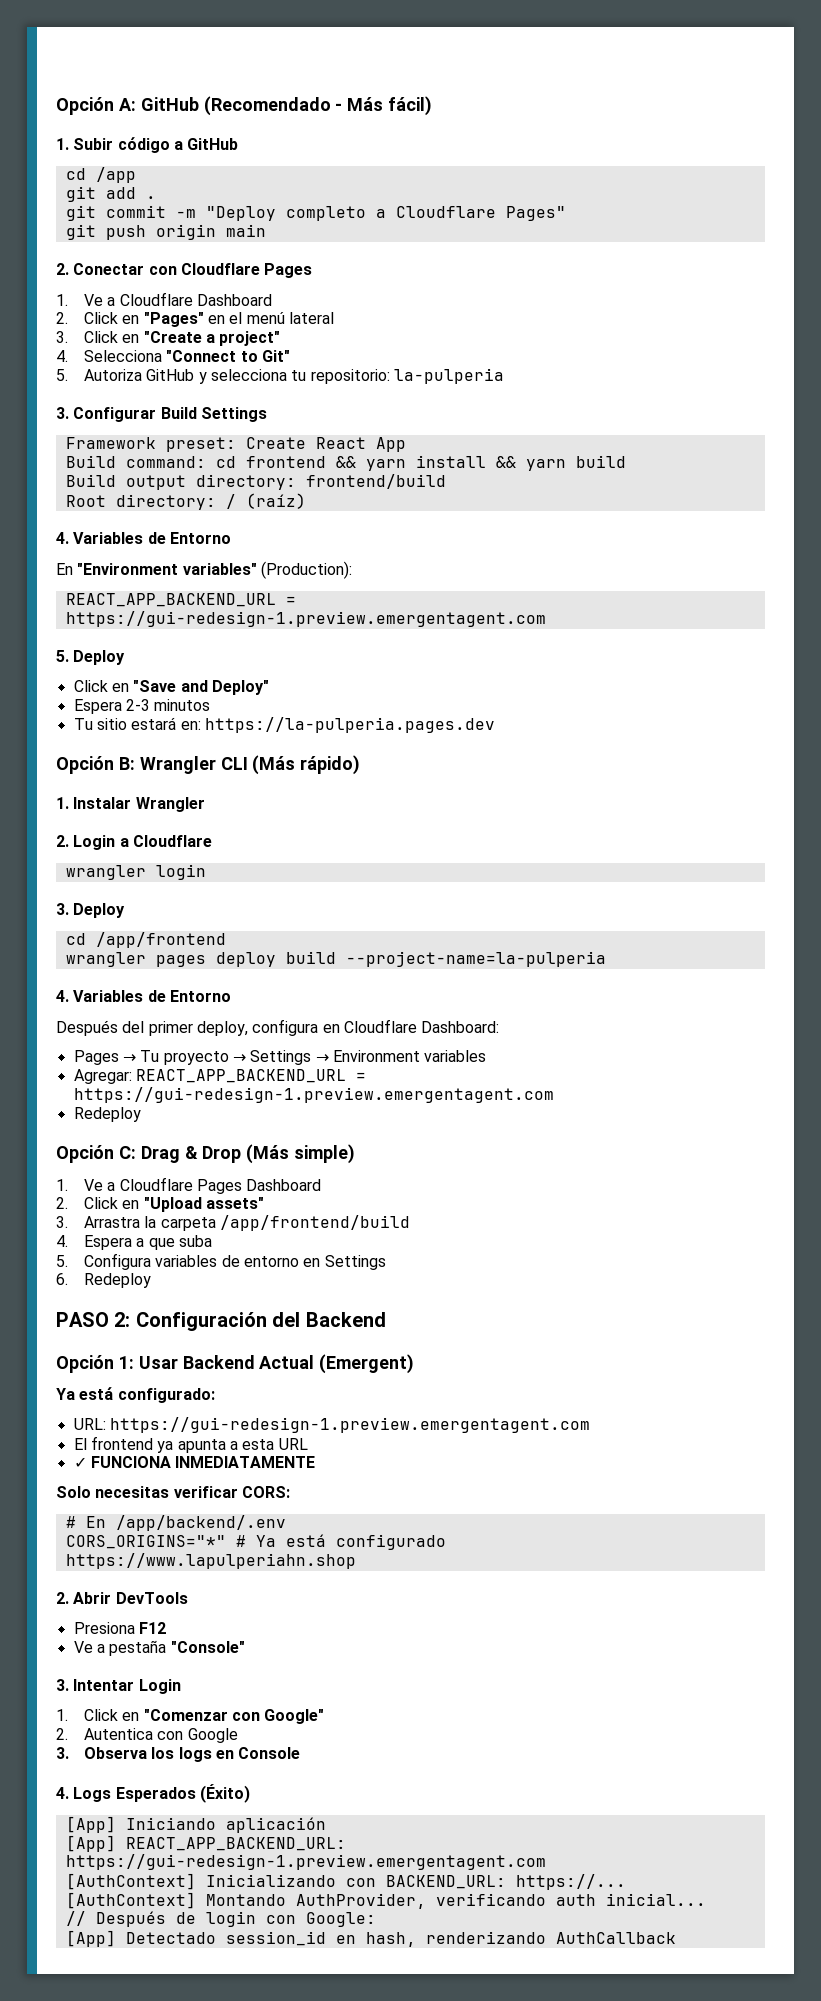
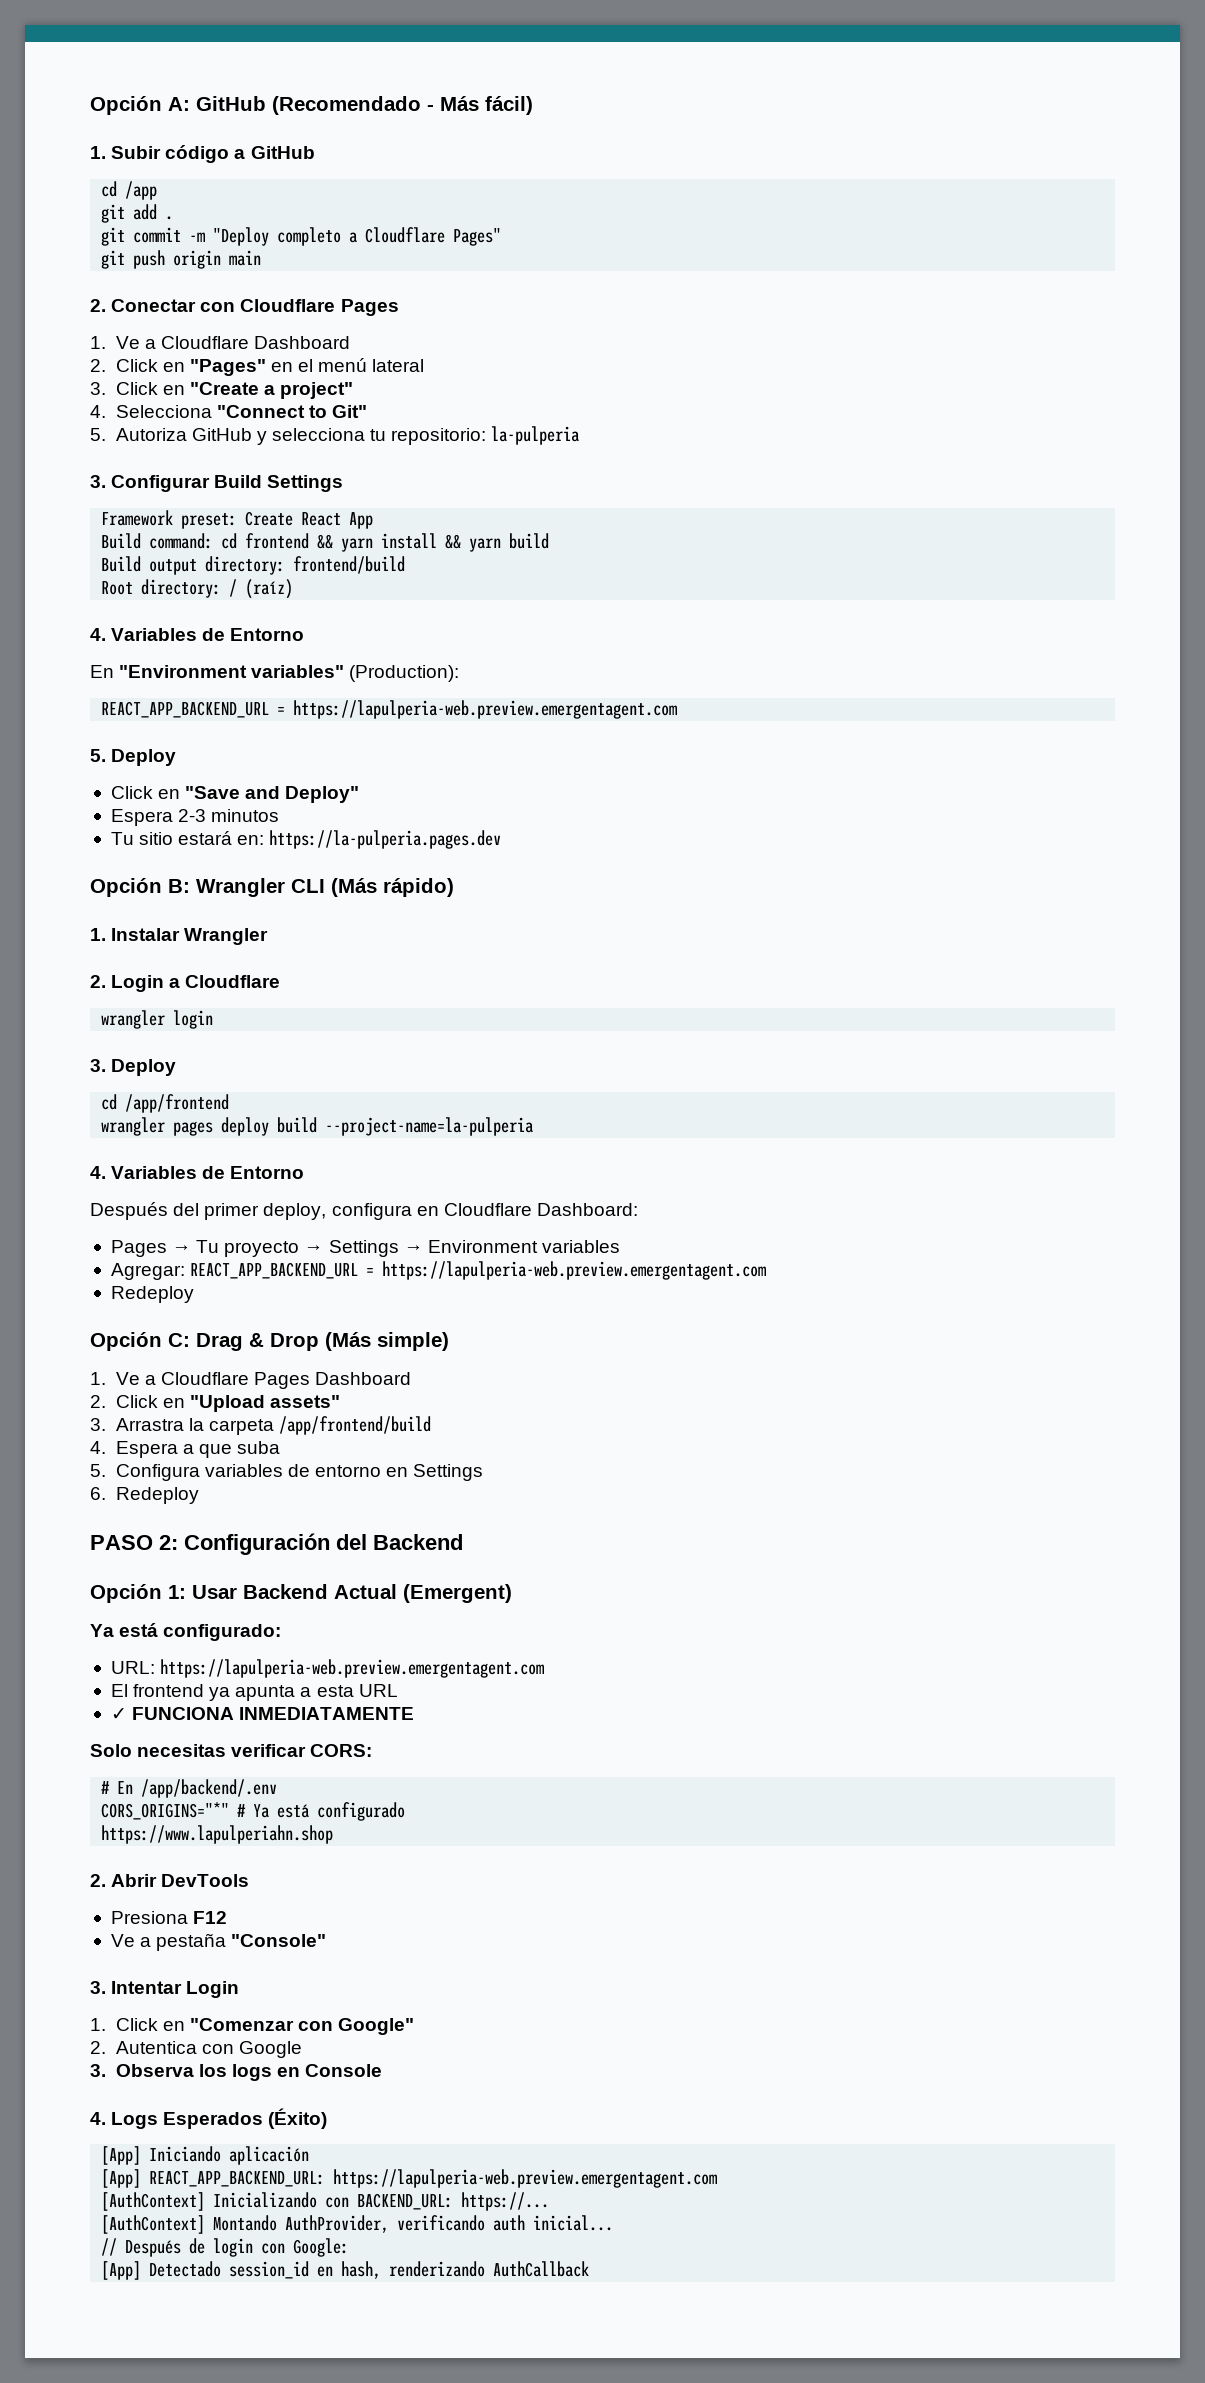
[65,611,546,627] https://gui-redesign-1.preview.emergentagent.com -> [293,700,678,719] https://lapulperia-web.preview.emergentagent.com
[73,1087,554,1103] https://gui-redesign-1.preview.emergentagent.com -> [382,1261,767,1280] https://lapulperia-web.preview.emergentagent.com
[109,1417,590,1433] https://gui-redesign-1.preview.emergentagent.com -> [160,1659,545,1678] https://lapulperia-web.preview.emergentagent.com
[65,1854,546,1870] https://gui-redesign-1.preview.emergentagent.com -> [333,2169,718,2188] https://lapulperia-web.preview.emergentagent.com

